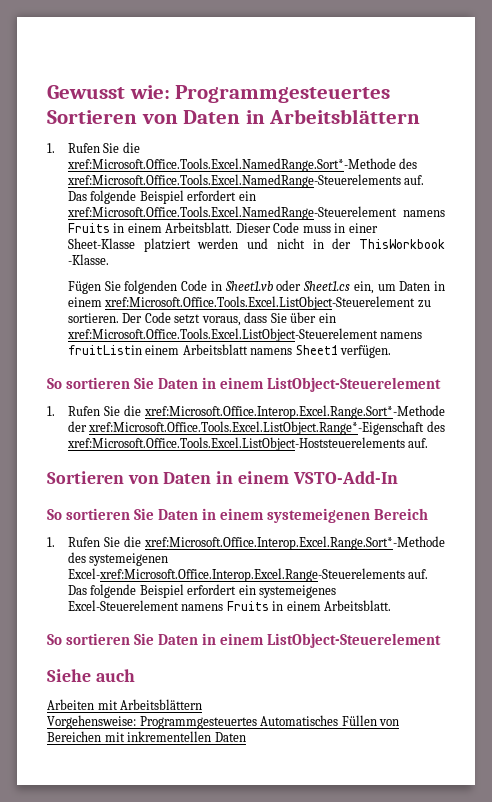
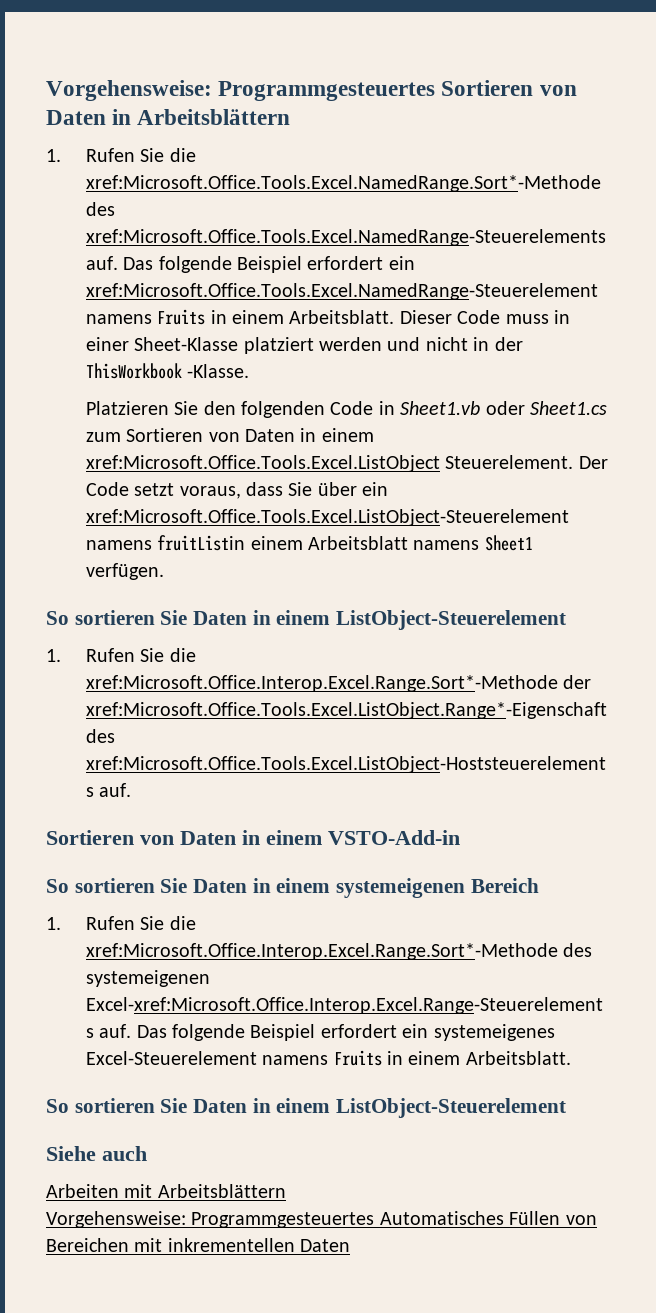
[47,85,170,99] Gewusst wie: -> [46,80,212,101] Vorgehensweise:
[67,281,121,294] Fügen Sie -> [85,401,236,415] Platzieren Sie den
[353,281,445,294] [67,296,431,310] [67,313,119,323] ein, um Daten in einem xref:Microsoft.Office.Tools.Excel.ListObject-Steuerelement zu sortieren. -> [85,428,374,442] [85,455,574,472] zum Sortieren von Daten in einem xref:Microsoft.Office.Tools.Excel.ListObject Steuerelement.
[292,471,398,484] VSTO-Add-In -> [328,830,460,845] VSTO-Add-in

